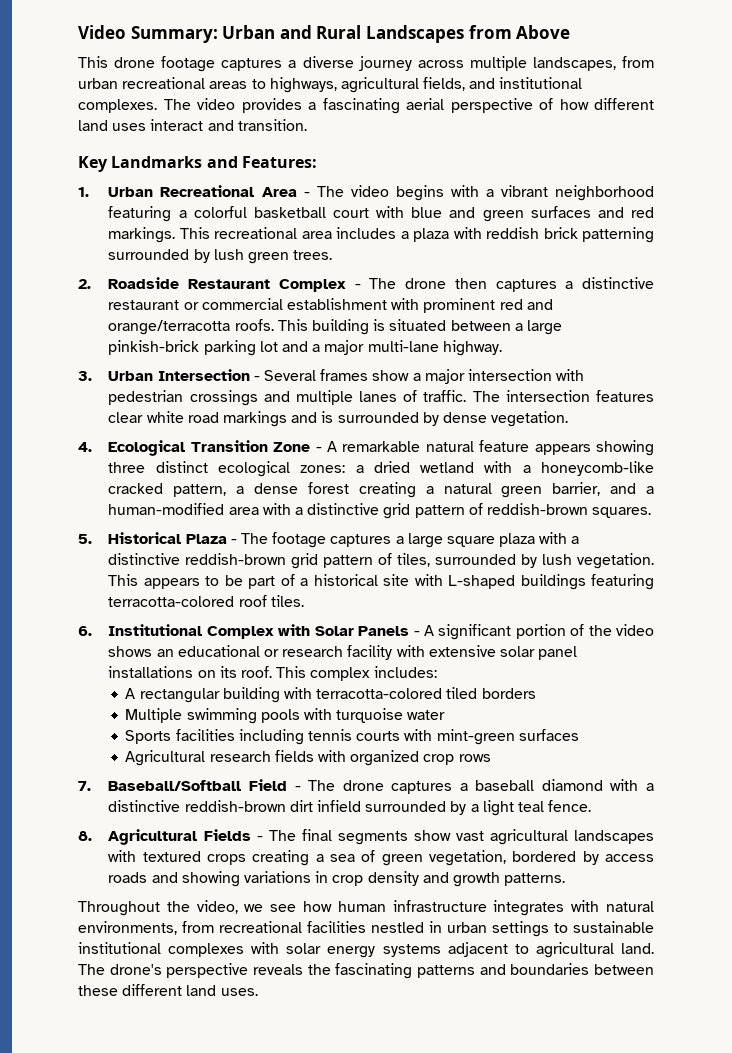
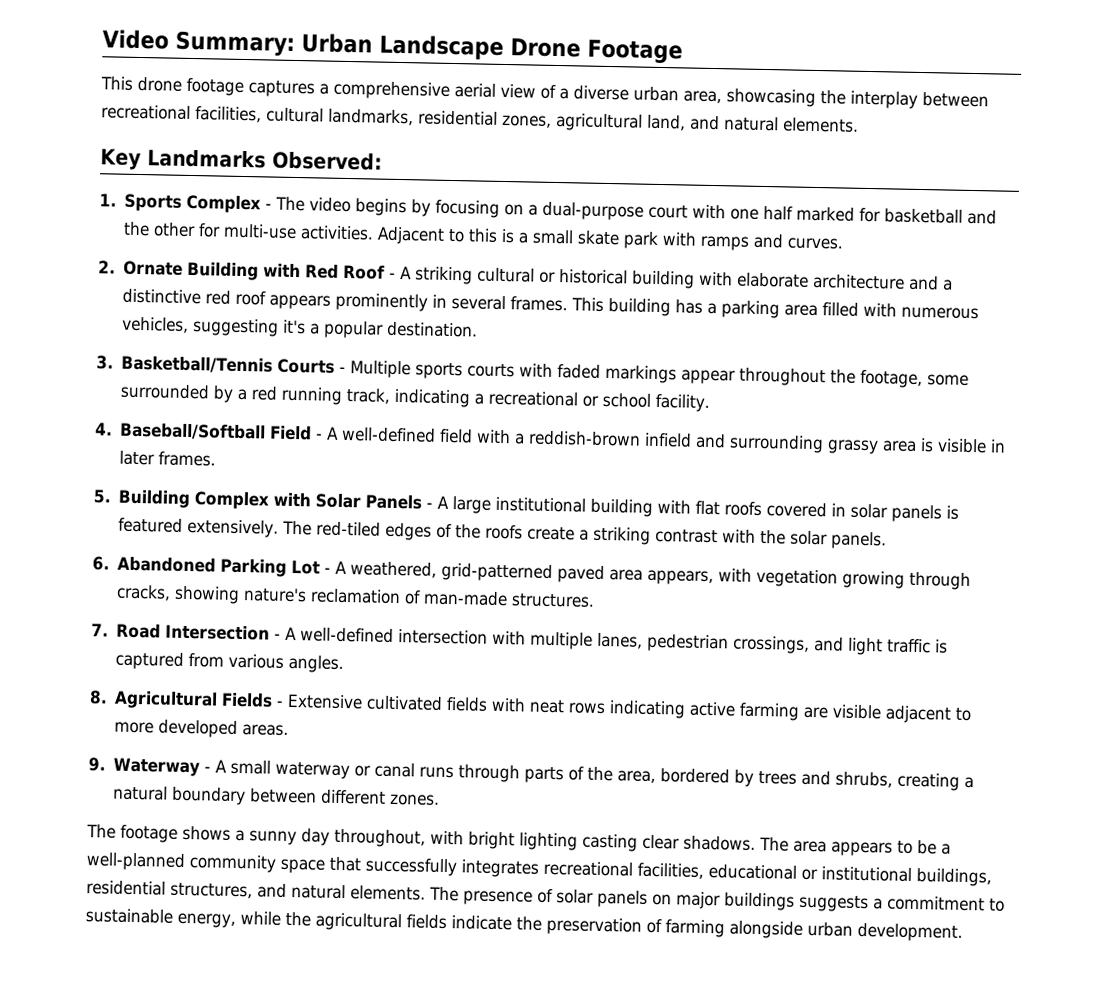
[279,25,571,43] and Rural Landscapes from Above -> [379,34,683,64] Landscape Drone Footage
[302,56,655,71] [78,77,583,93] [78,98,654,114] [78,119,307,131] diverse journey across multiple landscapes, from urban recreational areas to highways, agricultural fields, and institutional complexes. The video provides a fascinating aerial perspective of how different land uses interact and transition. -> [333,80,989,109] [101,104,859,133] comprehensive aerial view of a diverse urban area, showcasing the interplay between recreational facilities, cultural landmarks, residential zones, agricultural land, and natural elements.
[206,156,317,168] and Features: -> [272,151,383,171] Observed:
[108,185,297,197] Urban Recreational Area -> [124,193,262,214] Sports Complex
[450,185,654,201] [108,206,654,222] [108,227,654,243] [108,249,333,264] [78,277,654,292] [108,298,553,313] [108,319,562,335] [108,340,502,356] [78,369,585,384] [108,390,654,406] [108,411,569,427] [78,440,654,456] [108,461,654,477] [108,482,654,498] [108,503,652,519] [78,532,580,548] [108,553,654,569] [108,574,654,590] [108,595,304,607] [78,624,203,636] with a vibrant neighborhood featuring a colorful basketball court with blue and green surfaces and red markings. This recreational area includes a plaza with reddish brick patterning surrounded by lush green trees. // 2. Roadside Restaurant Complex - The drone then captures a distinctive restaurant or commercial establishment with prominent red and orange/terracotta roofs. This building is situated between a large pinkish-brick parking lot and a major multi-lane highway. // 3. Urban Intersection - Several frames show a major intersection with pedestrian crossings and multiple lanes of traffic. The intersection features clear white road markings and is surrounded by dense vegetation. // 4. Ecological Transition Zone - A remarkable natural feature appears showing three distinct ecological zones: a dried wetland with a honeycomb-like cracked pattern, a dense forest creating a natural green barrier, and a human-modified area with a distinctive grid pattern of reddish-brown squares. // 5. Historical Plaza - The footage captures a large square plaza with a distinctive reddish-brown grid pattern of tiles, surrounded by lush vegetation. This appears to be part of a historical site with L-shaped buildings featuring terracotta-colored roof tiles. // 6. Institutional -> [411,199,998,225] [123,221,844,251] [98,260,954,291] [122,288,980,320] [122,316,479,339] [96,355,970,389] [120,383,711,413] [95,422,1007,455] [119,450,217,467] [93,489,191,509] by focusing on a dual-purpose court with one half marked for basketball and the other for multi-use activities. Adjacent to this is a small skate park with ramps and curves. // 2. Ornate Building with Red Roof - A striking cultural or historical building with elaborate architecture and a distinctive red roof appears prominently in several frames. This building has a parking area filled with numerous vehicles, suggesting it's a popular destination. // 3. Basketball/Tennis Courts - Multiple sports courts with faded markings appear throughout the footage, some surrounded by a red running track, indicating a recreational or school facility. // 4. Baseball/Softball Field - A well-defined field with a reddish-brown infield and surrounding grassy area is visible in later frames. // 5. Building
[438,624,655,640] [108,645,578,660] [108,666,437,681] [125,687,536,703] [125,708,446,724] [125,729,579,745] [125,750,491,766] [78,779,654,794] [108,800,592,816] [78,829,654,845] [108,850,654,866] [108,871,566,887] [78,900,654,916] [78,921,654,937] [78,942,655,958] [78,963,655,979] [78,984,258,996] significant portion of the video shows an educational or research facility with extensive solar panel installations on its roof. This complex includes: // A rectangular building with terracotta-colored tiled borders // Multiple swimming pools with turquoise water // Sports facilities including tennis courts with mint-green surfaces // Agricultural research fields with organized crop rows // 7. Baseball/Softball Field - The drone captures a baseball diamond with a distinctive reddish-brown dirt infield surrounded by a light teal fence. // 8. Agricultural Fields - The final segments show vast agricultural landscapes with textured crops creating a sea of green vegetation, bordered by access roads and showing variations in crop density and growth patterns. // Throughout the video, we see how human infrastructure integrates with natural environments, from recreational facilities nestled in urban settings to sustainable institutional complexes with solar energy systems adjacent to agricultural land. The drone's perspective reveals the fascinating patterns and boundaries between these different land uses. -> [452,496,960,523] [118,517,888,550] [92,556,972,591] [116,584,596,608] [91,623,949,656] [115,651,345,674] [89,690,972,724] [114,719,290,738] [88,757,975,791] [113,785,441,806] [86,824,951,857] [86,852,992,887] [86,880,1005,913] [85,908,963,942] large institutional building with flat roofs covered in solar panels is featured extensively. The red-tiled edges of the roofs create a striking contrast with the solar panels. // 6. Abandoned Parking Lot - A weathered, grid-patterned paved area appears, with vegetation growing through cracks, showing nature's reclamation of man-made structures. // 7. Road Intersection - A well-defined intersection with multiple lanes, pedestrian crossings, and light traffic is captured from various angles. // 8. Agricultural Fields - Extensive cultivated fields with neat rows indicating active farming are visible adjacent to more developed areas. // 9. Waterway - A small waterway or canal runs through parts of the area, bordered by trees and shrubs, creating a natural boundary between different zones. // The footage shows a sunny day throughout, with bright lighting casting clear shadows. The area appears to be a well-planned community space that successfully integrates recreational facilities, educational or institutional buildings, residential structures, and natural elements. The presence of solar panels on major buildings suggests a commitment to sustainable energy, while the agricultural fields indicate the preservation of farming alongside urban development.

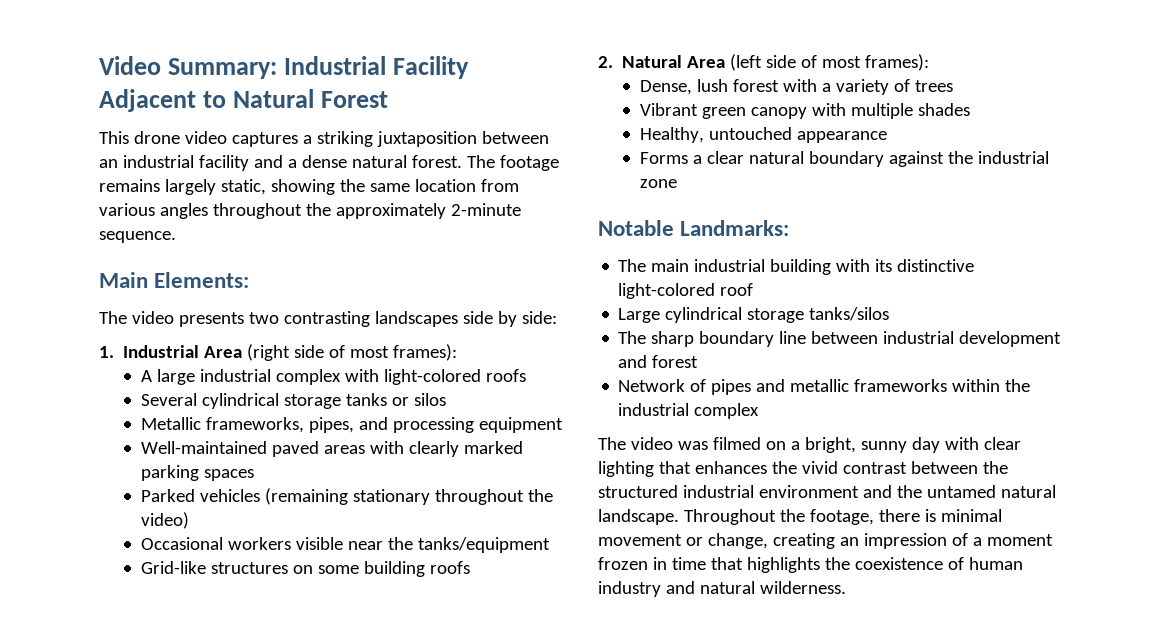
[301,33,683,64] Urban Landscape Drone Footage -> [284,56,470,79] [99,89,389,112] Industrial Facility Adjacent to Natural Forest
[186,77,244,96] footage -> [184,131,227,144] video
[333,80,989,109] [101,104,859,133] [100,148,383,171] [99,193,998,225] [123,221,844,251] [98,260,954,291] [122,288,980,320] [122,316,479,339] [96,355,970,389] [120,383,711,413] [95,422,1007,455] [119,450,217,467] [93,489,960,523] [118,517,888,550] [92,556,972,591] [116,584,596,608] [91,623,949,656] [115,651,345,674] [89,690,972,724] [114,719,290,738] [88,757,975,791] [113,785,441,806] [86,824,951,857] [86,852,992,887] [86,880,1005,913] [85,908,963,942] comprehensive aerial view of a diverse urban area, showcasing the interplay between recreational facilities, cultural landmarks, residential zones, agricultural land, and natural elements. // Key Landmarks Observed: // 1. Sports Complex - The video begins by focusing on a dual-purpose court with one half marked for basketball and the other for multi-use activities. Adjacent to this is a small skate park with ramps and curves. // 2. Ornate Building with Red Roof - A striking cultural or historical building with elaborate architecture and a distinctive red roof appears prominently in several frames. This building has a parking area filled with numerous vehicles, suggesting it's a popular destination. // 3. Basketball/Tennis Courts - Multiple sports courts with faded markings appear throughout the footage, some surrounded by a red running track, indicating a recreational or school facility. // 4. Baseball/Softball Field - A well-defined field with a reddish-brown infield and surrounding grassy area is visible in later frames. // 5. Building Complex with Solar Panels - A large institutional building with flat roofs covered in solar panels is featured extensively. The red-tiled edges of the roofs create a striking contrast with the solar panels. // 6. Abandoned Parking Lot - A weathered, grid-patterned paved area appears, with vegetation growing through cracks, showing nature's reclamation of man-made structures. // 7. Road Intersection - A well-defined intersection with multiple lanes, pedestrian crossings, and light traffic is captured from various angles. // 8. Agricultural Fields - Extensive cultivated fields with neat rows indicating active farming are visible adjacent to more developed areas. // 9. Waterway - A small waterway or canal runs through parts of the area, bordered by trees and shrubs, creating a natural boundary between different zones. // The footage shows a sunny day throughout, with bright lighting casting clear shadows. The area appears to be a well-planned community space that successfully integrates recreational facilities, educational or institutional buildings, residential structures, and natural elements. The presence of solar panels on major buildings suggests a commitment to sustainable energy, while the agricultural fields indicate the preservation of farming alongside urban development. -> [316,131,549,147] [99,155,559,171] [99,179,519,195] [99,203,521,219] [99,231,176,243] [99,272,250,288] [99,311,557,327] [99,344,458,361] [141,369,526,385] [141,393,446,409] [141,417,563,433] [141,441,523,457] [141,465,254,481] [141,488,553,505] [141,512,190,529] [141,537,550,553] [141,561,470,577] [598,54,930,71] [640,79,953,95] [640,103,970,119] [640,127,887,143] [640,151,1049,167] [640,179,678,188] [598,220,790,236] [618,259,975,275] [618,283,754,299] [618,307,890,323] [618,331,1062,347] [618,355,699,368] [618,379,1031,395] [618,403,760,419] [598,437,1021,453] [598,461,1008,477] [598,485,1056,498] [598,509,1002,525] [598,533,1053,549] [598,557,1023,573] [598,581,846,597] striking juxtaposition between an industrial facility and a dense natural forest. The footage remains largely static, showing the same location from various angles throughout the approximately 2-minute sequence. // Main Elements: // The video presents two contrasting landscapes side by side: // 1. Industrial Area (right side of most frames): // A large industrial complex with light-colored roofs // Several cylindrical storage tanks or silos // Metallic frameworks, pipes, and processing equipment // Well-maintained paved areas with clearly marked parking spaces // Parked vehicles (remaining stationary throughout the video) // Occasional workers visible near the tanks/equipment // Grid-like structures on some building roofs // 2. Natural Area (left side of most frames): // Dense, lush forest with a variety of trees // Vibrant green canopy with multiple shades // Healthy, untouched appearance // Forms a clear natural boundary against the industrial zone // Notable Landmarks: // The main industrial building with its distinctive light-colored roof // Large cylindrical storage tanks/silos // The sharp boundary line between industrial development and forest // Network of pipes and metallic frameworks within the industrial complex // The video was filmed on a bright, sunny day with clear lighting that enhances the vivid contrast between the structured industrial environment and the untamed natural landscape. Throughout the footage, there is minimal movement or change, creating an impression of a moment frozen in time that highlights the coexistence of human industry and natural wilderness.

